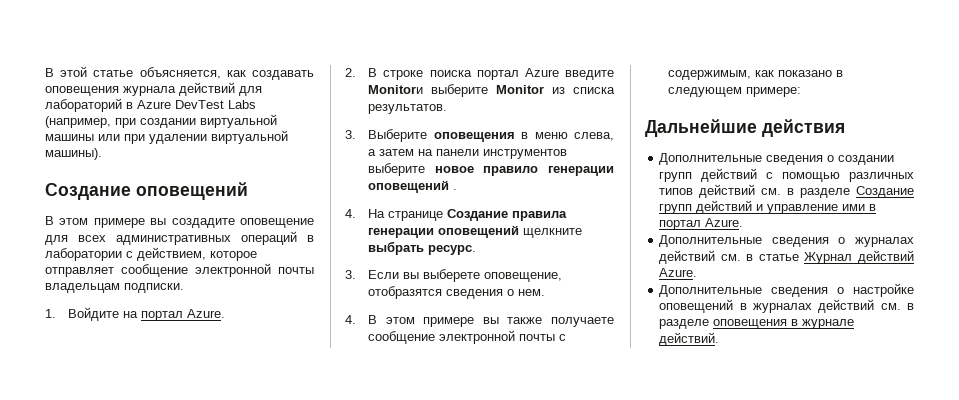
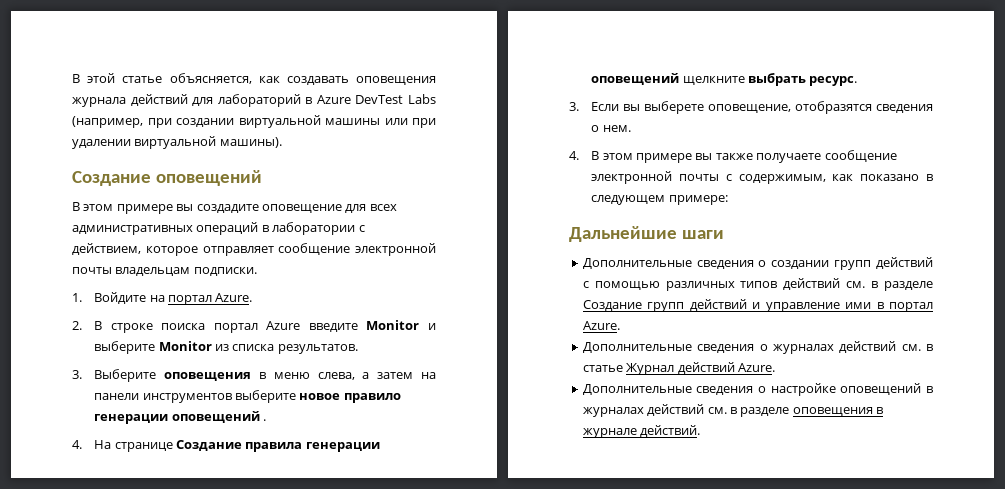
[368,85,424,94] Monitorи -> [366,320,436,330] Monitor и
[762,119,845,137] действия -> [681,230,724,239] шаги

